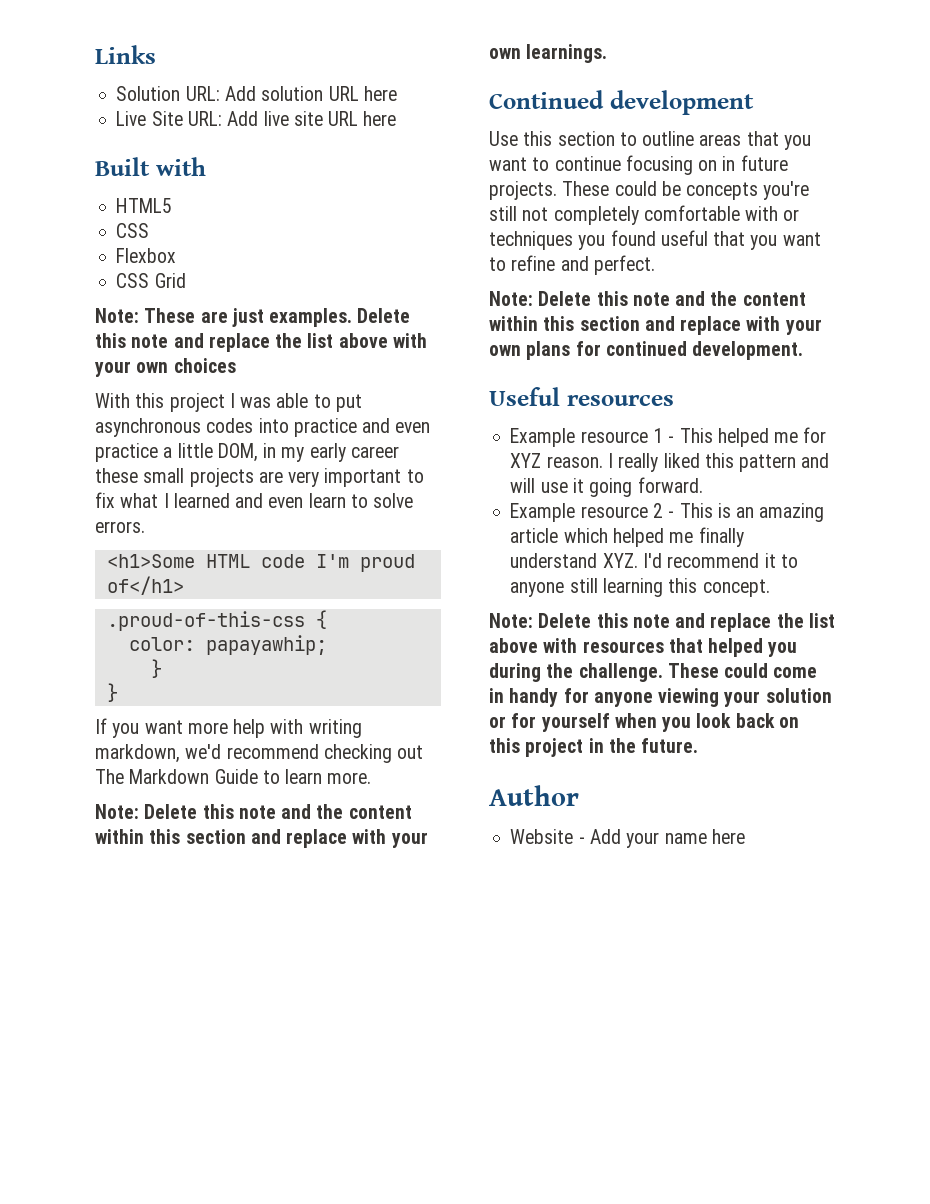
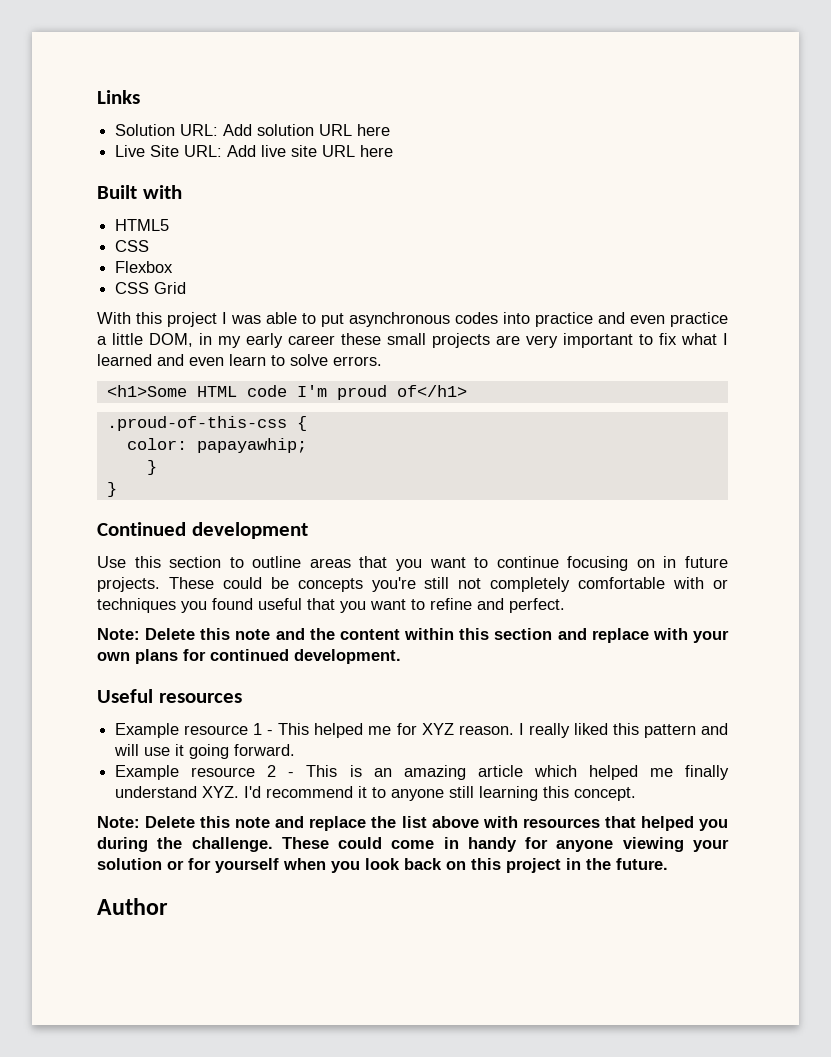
[95,308,411,327] [95,333,427,352] [94,358,236,377] // Note: These are just examples. Delete this note and replace the list above with your own choices -> (187, 288) none
[95,718,362,738] [95,744,424,763] [95,769,372,784] [95,804,412,819] [95,829,428,848] [489,44,608,63] // If you want more help with writing markdown, we'd recommend checking out The Markdown Guide to learn more. // Note: Delete this note and the content within this section and replace with your own learnings. -> (117, 489) none
[510,829,745,848] // Website - Add your name here -> (168, 906) none

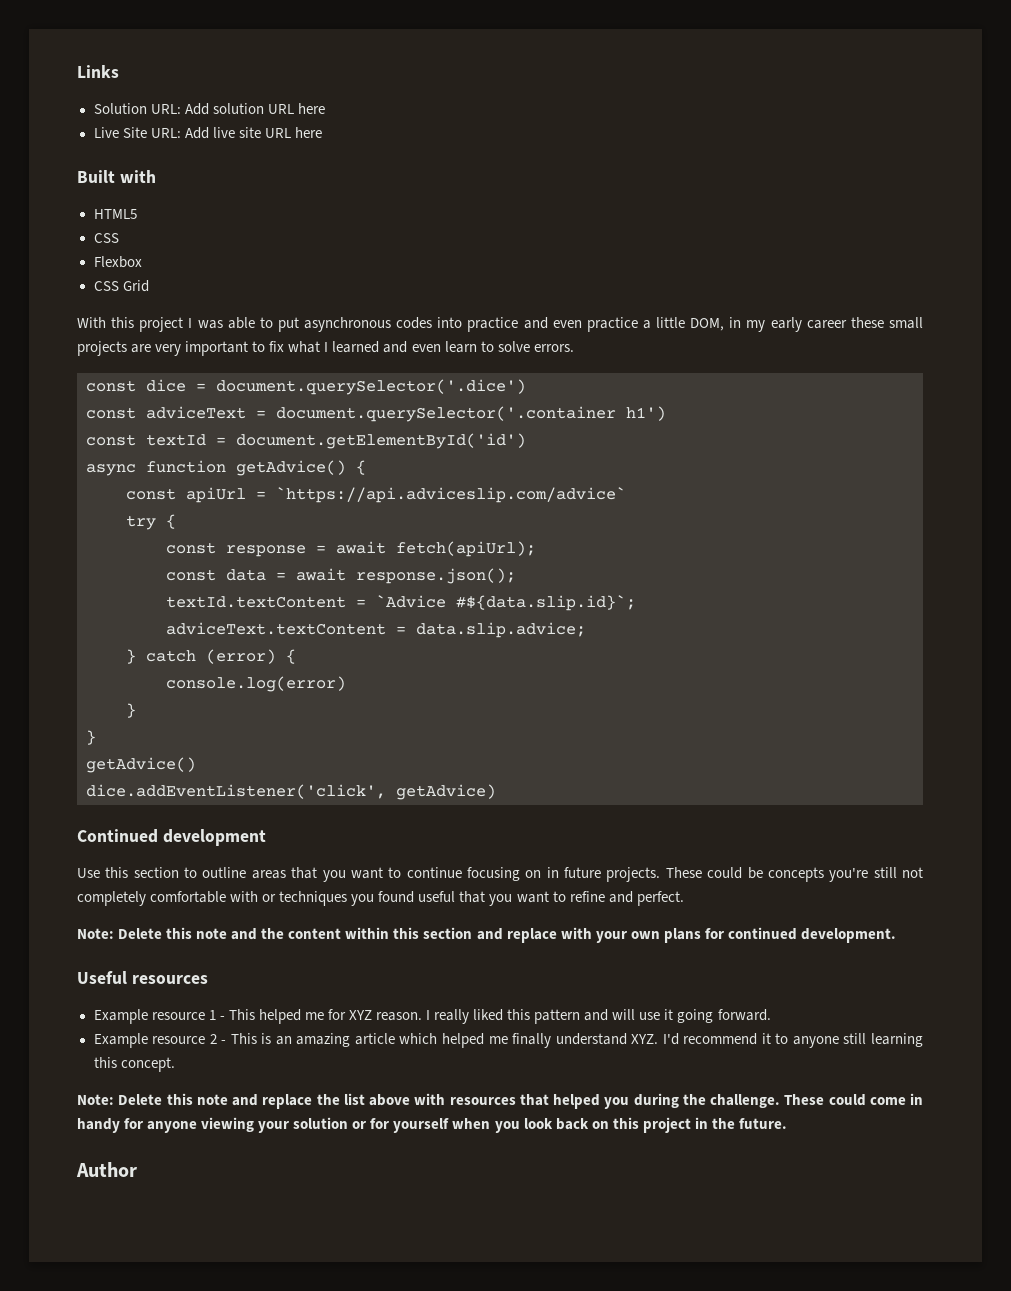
[106,385,467,400] [106,416,307,431] [126,438,307,453] <h1>Some HTML code I'm proud of</h1> // .proud-of-this-css { // color: papayawhip; -> [86,379,526,395] [86,406,666,422] [86,433,526,449] [86,460,366,476] [126,487,626,503] [126,514,176,530] [166,541,536,557] [166,568,516,584] [166,595,636,611] [166,622,586,638] [126,649,296,664] [166,676,346,692] const dice = document.querySelector('.dice') // const adviceText = document.querySelector('.container h1') // const textId = document.getElementById('id') // async function getAdvice() { // const apiUrl = `https://api.adviceslip.com/advice` // try { // const response = await fetch(apiUrl); // const data = await response.json(); // textId.textContent = `Advice #${data.slip.id}`; // adviceText.textContent = data.slip.advice; // } catch (error) { // console.log(error)
(117, 489) none -> [86,757,196,773] [86,784,496,800] // getAdvice() // dice.addEventListener('click', getAdvice)

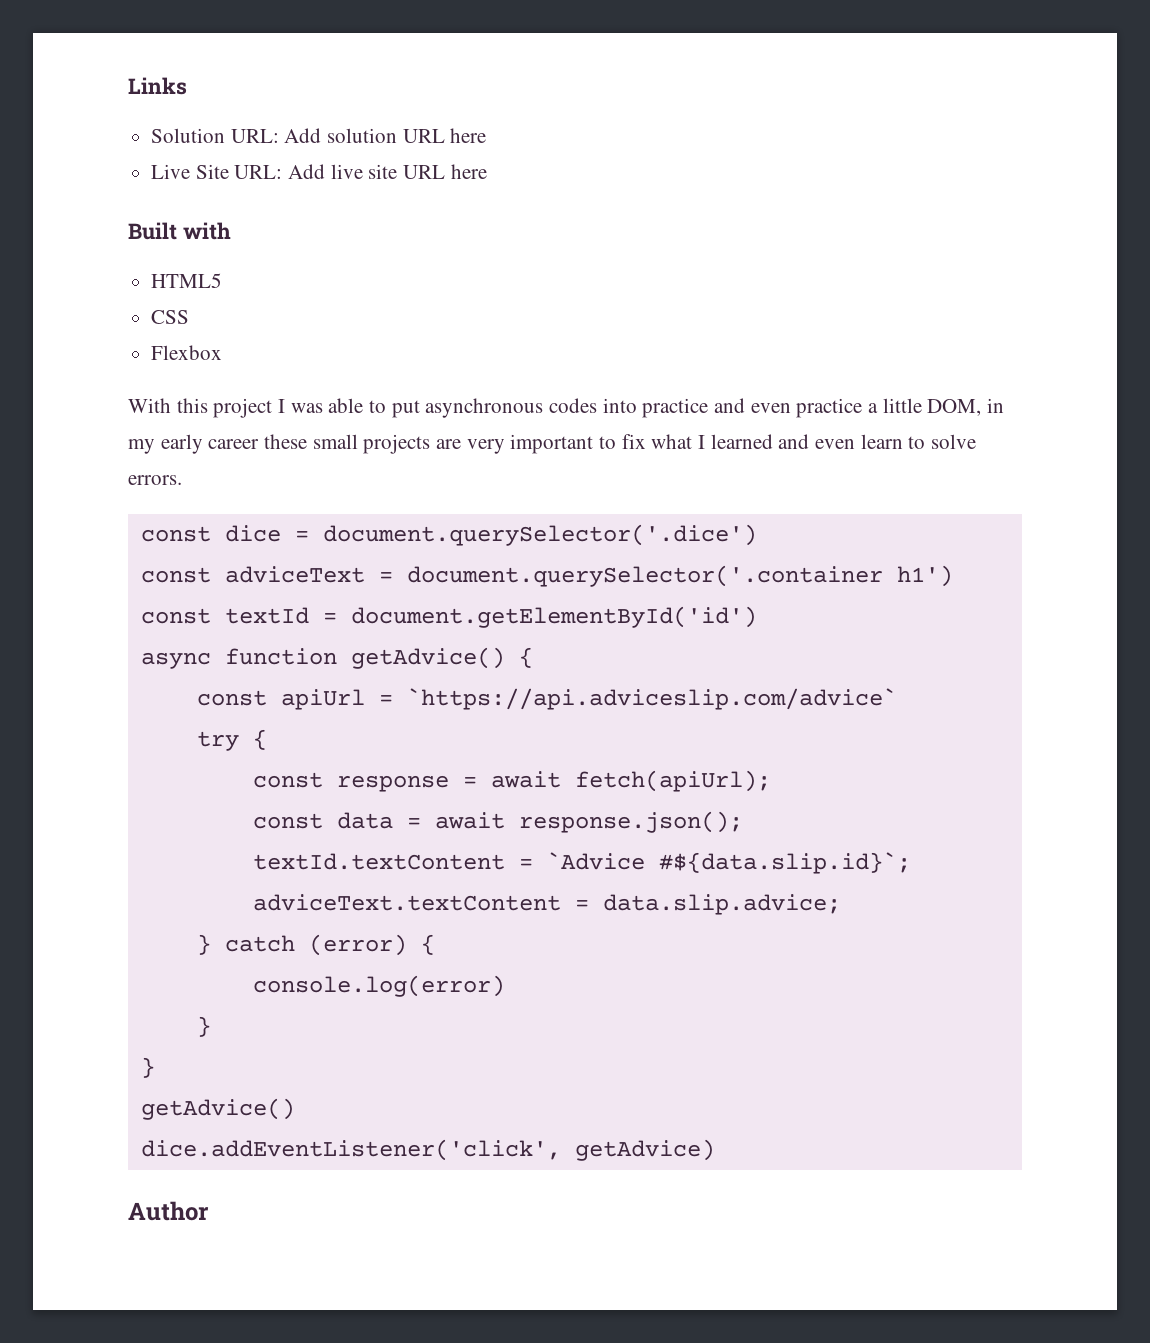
[93,280,149,292] // CSS Grid -> (223, 352) none
[77,829,266,846] [77,867,924,882] [77,891,684,906] [77,927,896,943] [77,971,208,984] [93,1009,771,1024] [93,1033,923,1048] [93,1057,175,1072] [77,1093,923,1109] [77,1117,787,1133] // Continued development // Use this section to outline areas that you want to continue focusing on in future projects. These could be concepts you're still not completely comfortable with or techniques you found useful that you want to refine and perfect. // Note: Delete this note and the content within this section and replace with your own plans for continued development. // Useful resources // Example resource 1 - This helped me for XYZ reason. I really liked this pattern and will use it going forward. // Example resource 2 - This is an amazing article which helped me finally understand XYZ. I'd recommend it to anyone still learning this concept. // Note: Delete this note and replace the list above with resources that helped you during the challenge. These could come in handy for anyone viewing your solution or for yourself when you look back on this project in the future. -> (715, 1150) none

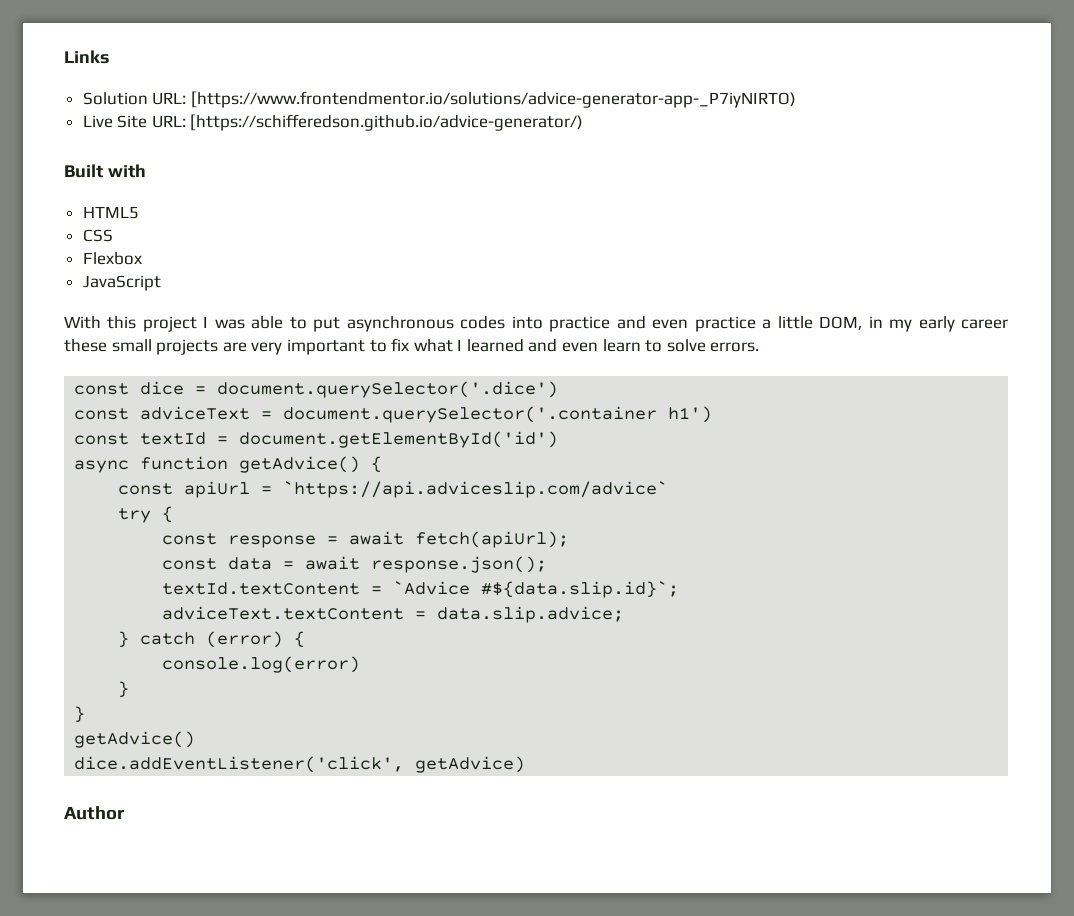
[284,128,487,143] Add solution URL here -> [190,91,796,108] [https://www.frontendmentor.io/solutions/advice-generator-app-_P7iyNIRTO)
[288,164,487,179] Add live site URL here -> [190,114,584,131] [https://schifferedson.github.io/advice-generator/)
(223, 352) none -> [82,275,161,291] // JavaScript

